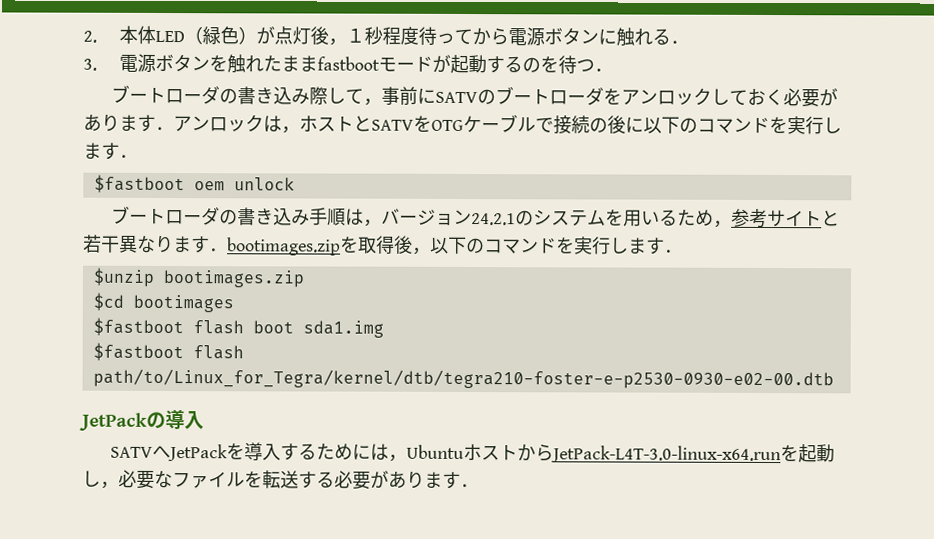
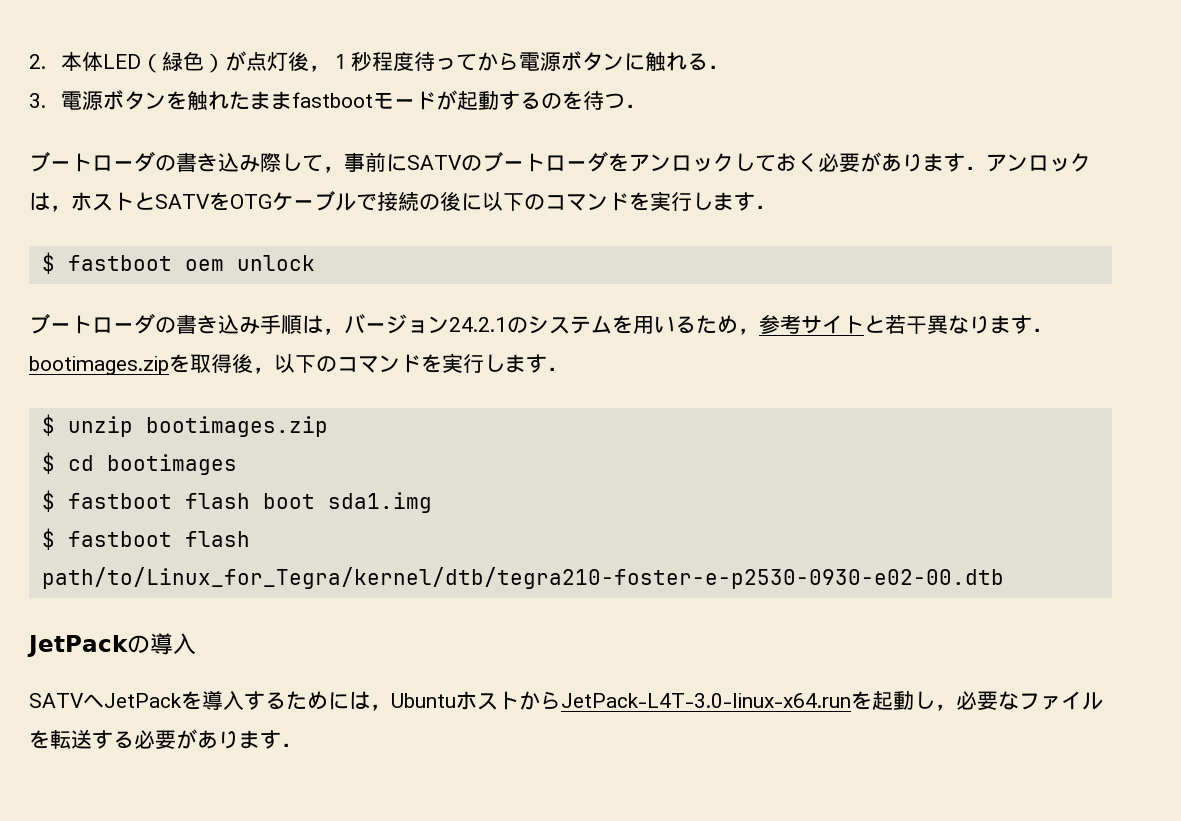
[93,174,185,194] $fastboot -> [41,252,172,274] $ fastboot
[92,267,155,287] $unzip -> [41,414,133,437] $ unzip
[92,292,124,311] $cd -> [41,452,94,474] $ cd
[92,317,184,337] $fastboot -> [41,490,172,512] $ fastboot
[92,342,184,362] $fastboot -> [41,528,172,550] $ fastboot

